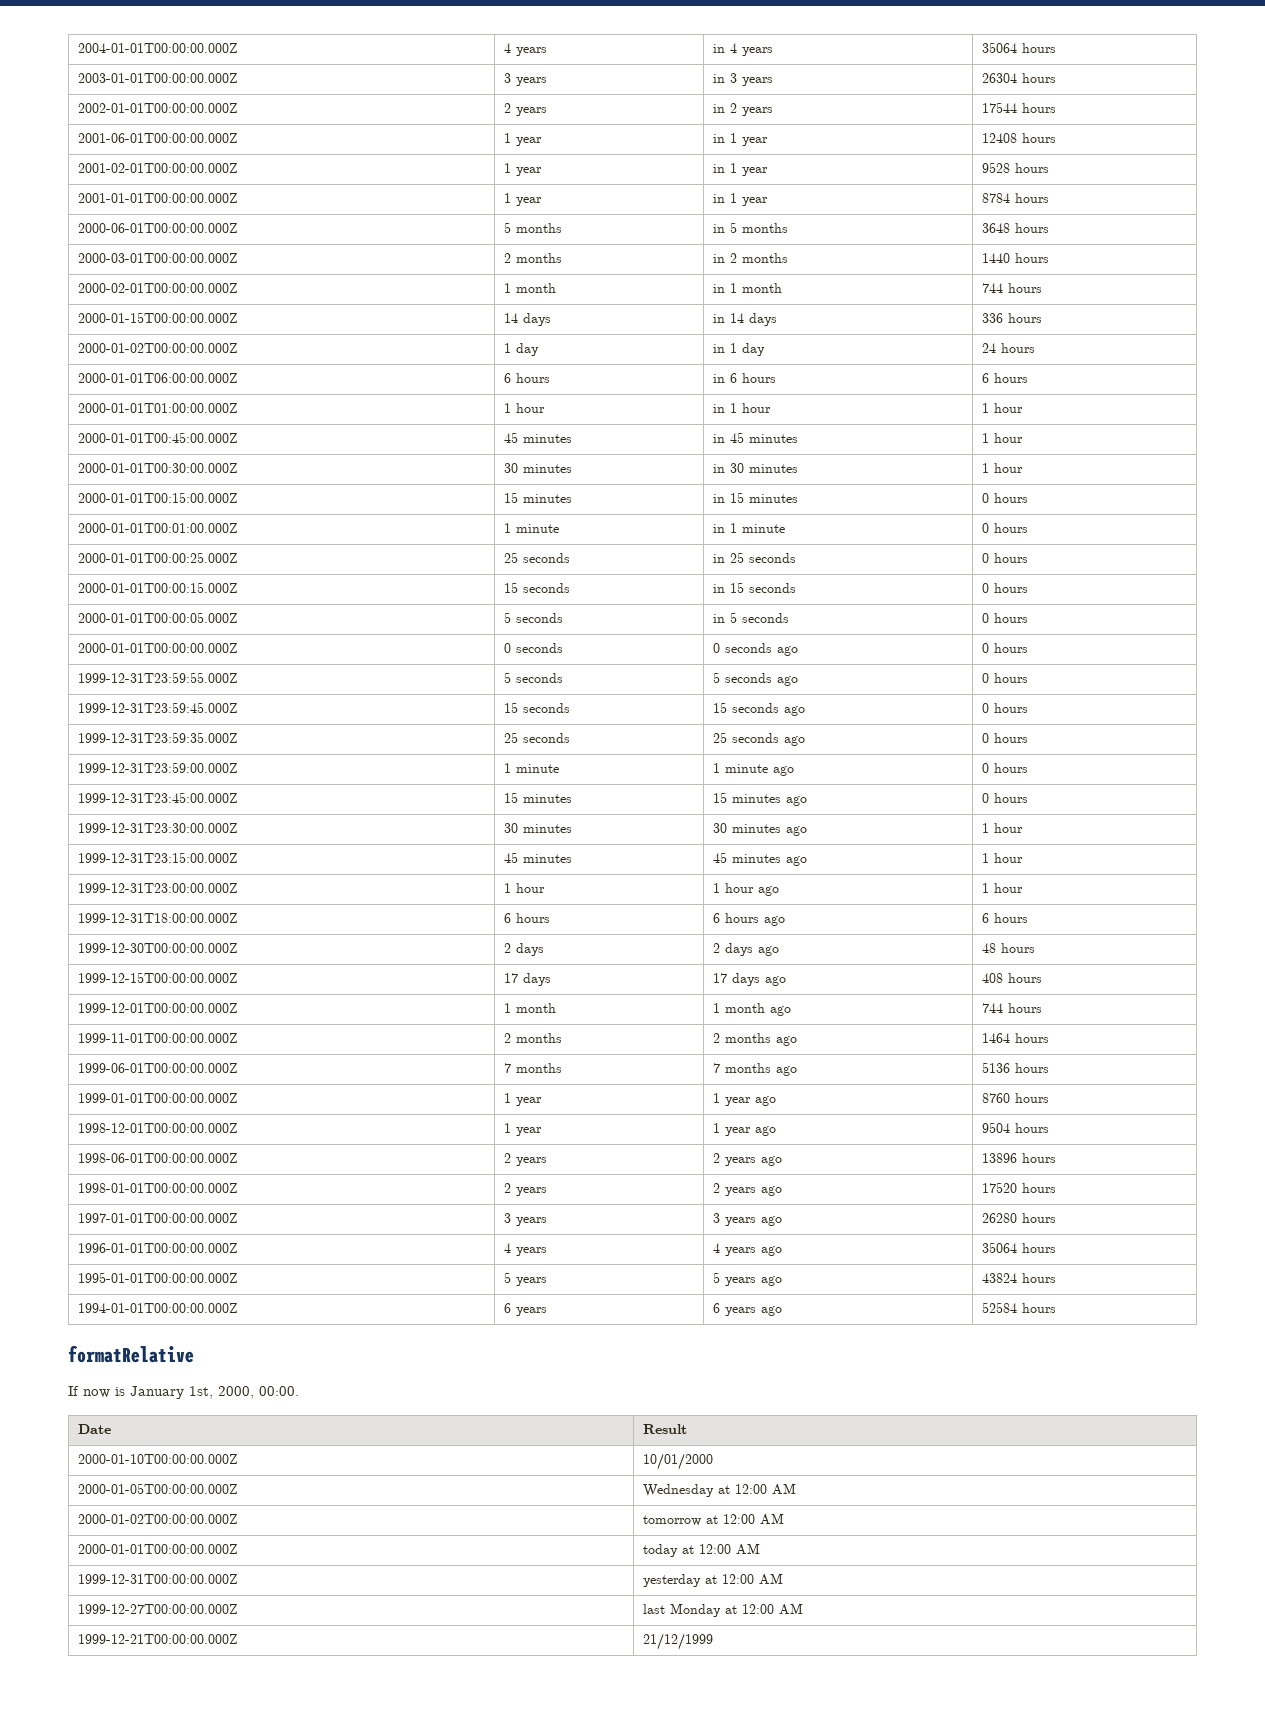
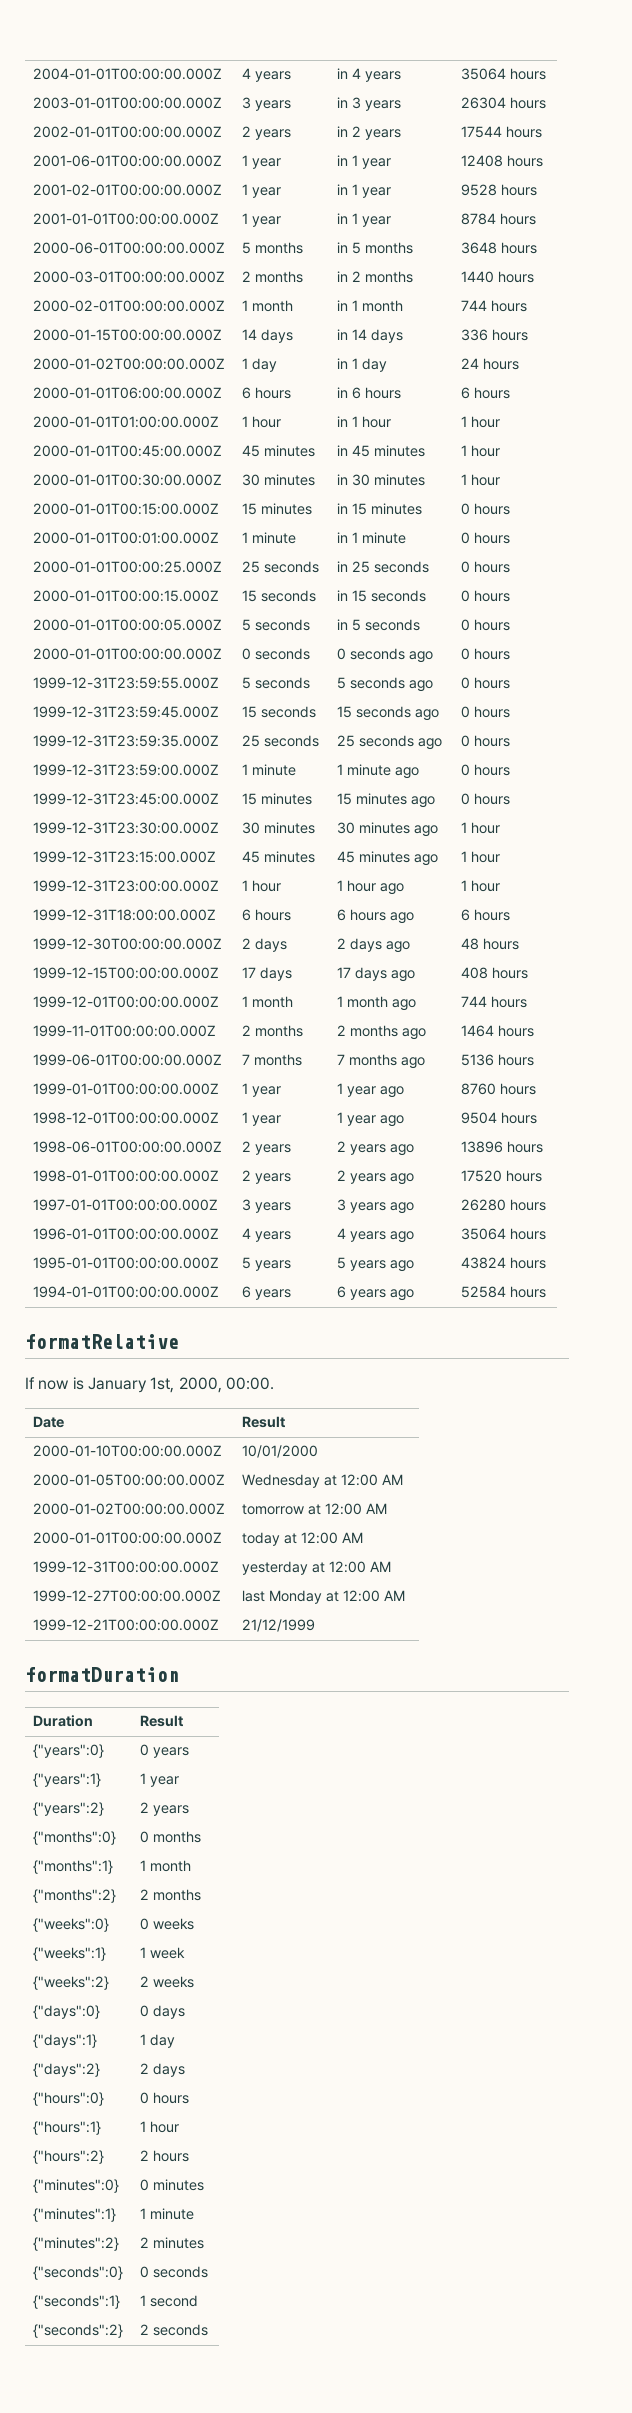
(714, 1641) none -> [25,1667,179,1682] [33,1715,94,1727] [140,1715,184,1727] [33,1744,105,1758] [140,1744,190,1758] [33,1773,102,1787] [140,1773,180,1787] [33,1802,105,1816] [140,1802,190,1816] [33,1831,117,1845] [140,1831,202,1843] [33,1860,114,1874] [140,1860,192,1872] [33,1889,117,1903] [140,1889,202,1901] [33,1918,110,1932] [140,1918,195,1930] [33,1947,107,1961] [140,1947,186,1959] [33,1976,110,1990] [140,1976,195,1988] [33,2005,101,2019] [140,2005,186,2019] [33,2034,98,2048] [140,2034,176,2048] [33,2063,101,2077] [140,2063,186,2077] [33,2092,105,2106] [140,2092,190,2104] [33,2121,102,2135] [140,2121,180,2133] [33,2150,105,2164] [140,2150,190,2162] [33,2179,120,2193] [140,2179,205,2191] [33,2208,117,2222] [140,2208,195,2220] [33,2237,120,2251] [140,2237,205,2249] [33,2266,124,2280] [140,2266,209,2278] [33,2295,121,2309] [140,2295,199,2307] [33,2324,124,2338] [140,2324,209,2336] // formatDuration // Duration | Result // {"years":0} | 0 years // {"years":1} | 1 year // {"years":2} | 2 years // {"months":0} | 0 months // {"months":1} | 1 month // {"months":2} | 2 months // {"weeks":0} | 0 weeks // {"weeks":1} | 1 week // {"weeks":2} | 2 weeks // {"days":0} | 0 days // {"days":1} | 1 day // {"days":2} | 2 days // {"hours":0} | 0 hours // {"hours":1} | 1 hour // {"hours":2} | 2 hours // {"minutes":0} | 0 minutes // {"minutes":1} | 1 minute // {"minutes":2} | 2 minutes // {"seconds":0} | 0 seconds // {"seconds":1} | 1 second // {"seconds":2} | 2 seconds

